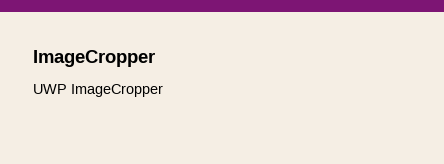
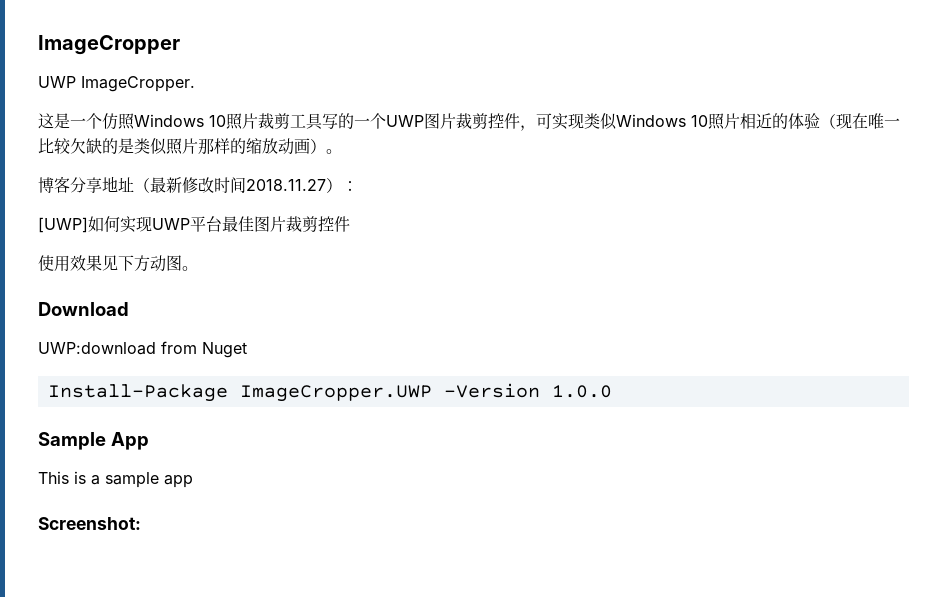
[71,84,163,97] ImageCropper -> [81,76,195,92] [38,113,900,131] [38,138,342,155] [38,176,358,193] [38,216,350,233] [38,255,198,272] [38,302,129,316] [38,341,247,358] [47,383,612,402] [38,432,149,450] [38,471,193,488] [38,517,141,530] ImageCropper. // 这是一个仿照Windows 10照片裁剪工具写的一个UWP图片裁剪控件，可实现类似Windows 10照片相近的体验（现在唯一比较欠缺的是类似照片那样的缩放动画）。 // 博客分享地址（最新修改时间2018.11.27）： // [UWP]如何实现UWP平台最佳图片裁剪控件 // 使用效果见下方动图。 // Download // UWP:download from Nuget // Install-Package ImageCropper.UWP -Version 1.0.0 // Sample App // This is a sample app // Screenshot:

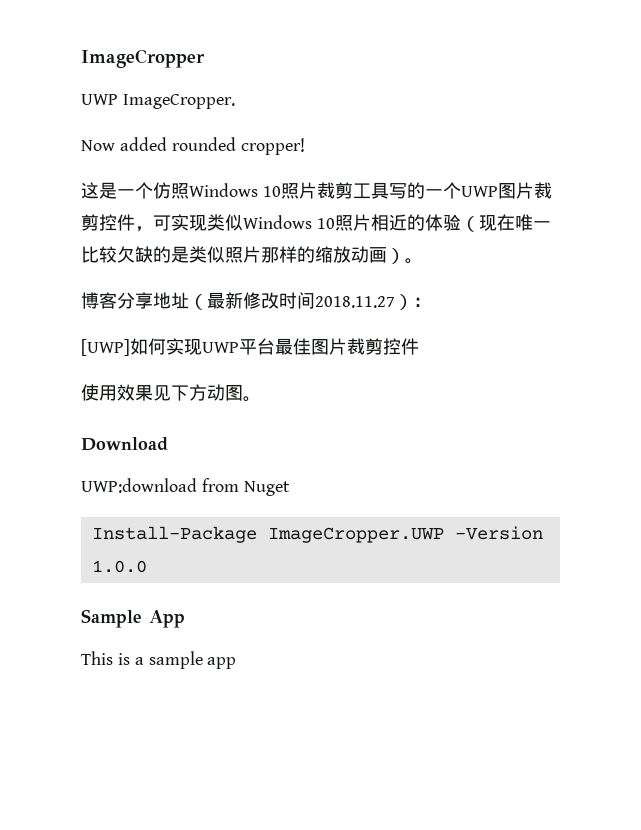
(195, 84) none -> [81,137,305,155] // Now added rounded cropper!
[38,517,141,530] // Screenshot: -> (237, 663) none

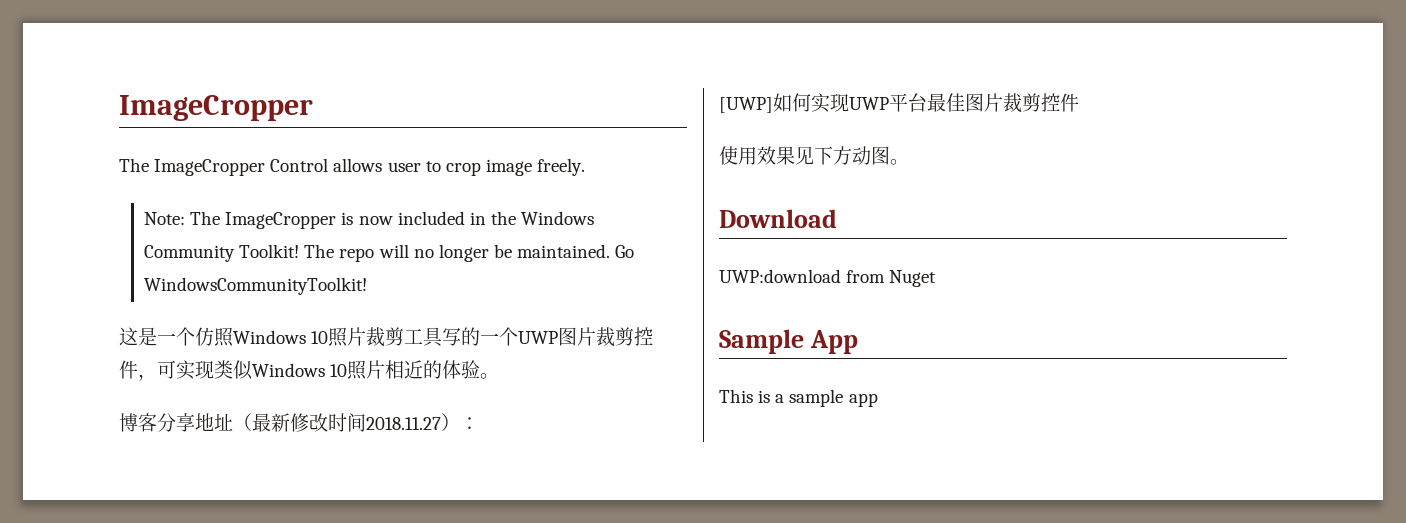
[81,94,235,109] [81,137,305,155] UWP ImageCropper. // Now added rounded cropper! -> [119,158,586,176] [143,211,595,229] [143,244,635,262] [143,277,367,295] The ImageCropper Control allows user to crop image freely. // Note: The ImageCropper is now included in the Windows Community Toolkit! The repo will no longer be maintained. Go WindowsCommunityToolkit!
[460,214,551,232] [81,246,405,264] （现在唯一比较欠缺的是类似照片那样的缩放动画） -> (481, 369) none
[91,526,543,543] [91,560,147,573] // Install-Package ImageCropper.UWP -Version 1.0.0 -> (937, 278) none

